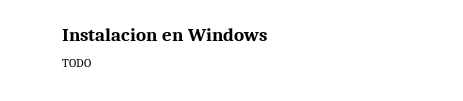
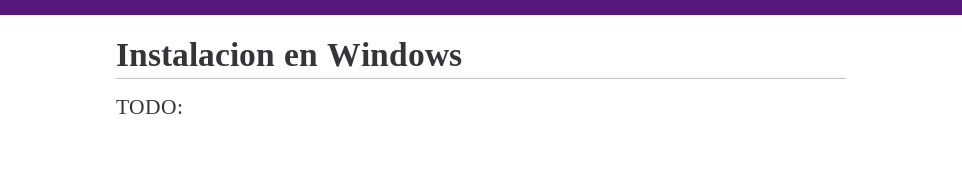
[62,59,91,67] TODO -> [116,100,183,114] TODO:

